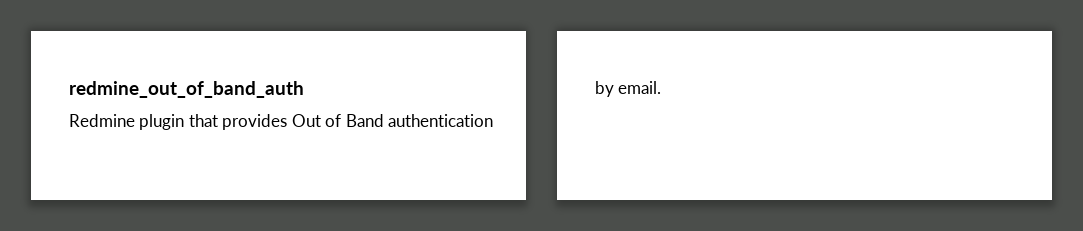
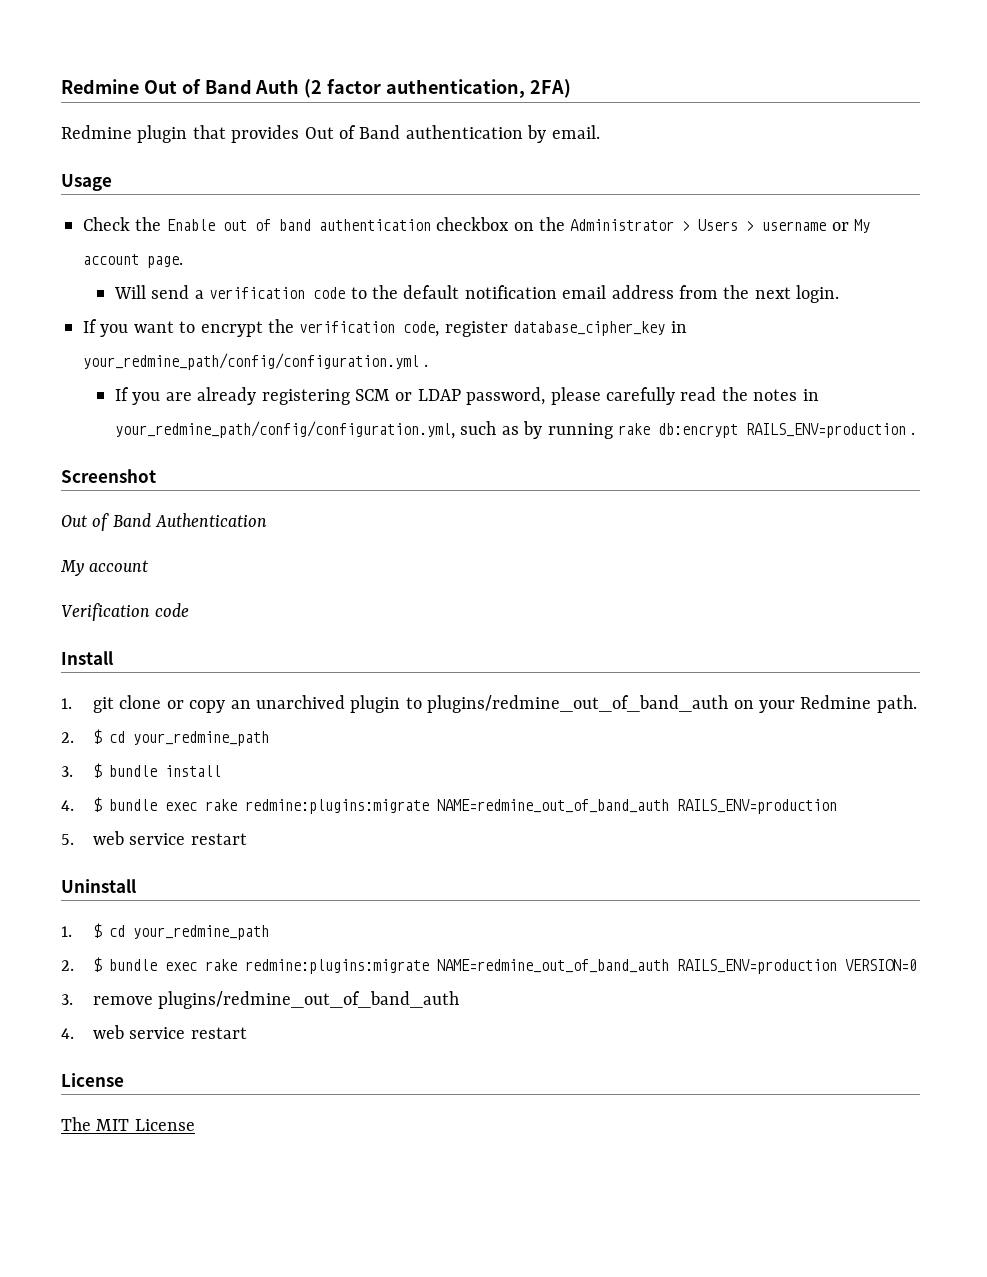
[69,81,304,98] redmine_out_of_band_auth -> [61,79,571,98] Redmine Out of Band Auth (2 factor authentication, 2FA)
(662, 87) none -> [61,174,112,191] [83,217,871,233] [83,254,183,268] [113,285,840,303] [83,319,687,337] [83,353,429,370] [114,387,819,405] [114,421,916,439] [61,469,156,483] [61,513,268,531] [60,560,149,576] [61,603,190,621] [61,651,113,665] [61,695,917,713] [61,729,269,746] [61,763,221,778] [61,797,837,814] [61,831,247,845] [61,879,136,893] [61,923,269,940] [61,957,917,974] [61,991,460,1009] [61,1025,247,1039] [61,1073,124,1087] [61,1117,195,1131] // Usage // Check the Enable out of band authentication checkbox on the Administrator > Users > username or My account page. // Will send a verification code to the default notification email address from the next login. // If you want to encrypt the verification code, register database_cipher_key in your_redmine_path/config/configuration.yml . // If you are already registering SCM or LDAP password, please carefully read the notes in your_redmine_path/config/configuration.yml, such as by running rake db:encrypt RAILS_ENV=production . // Screenshot // Out of Band Authentication // My account // Verification code // Install // 1. git clone or copy an unarchived plugin to plugins/redmine_out_of_band_auth on your Redmine path. // 2. $ cd your_redmine_path // 3. $ bundle install // 4. $ bundle exec rake redmine:plugins:migrate NAME=redmine_out_of_band_auth RAILS_ENV=production // 5. web service restart // Uninstall // 1. $ cd your_redmine_path // 2. $ bundle exec rake redmine:plugins:migrate NAME=redmine_out_of_band_auth RAILS_ENV=production VERSION=0 // 3. remove plugins/redmine_out_of_band_auth // 4. web service restart // License // The MIT License

